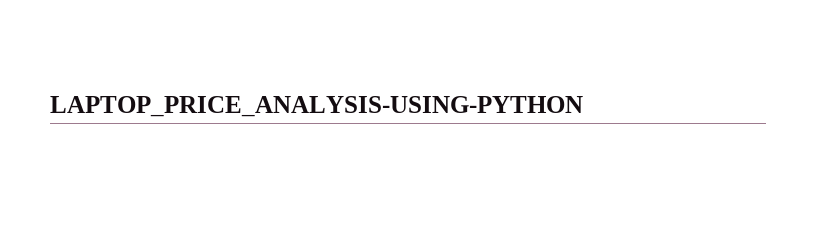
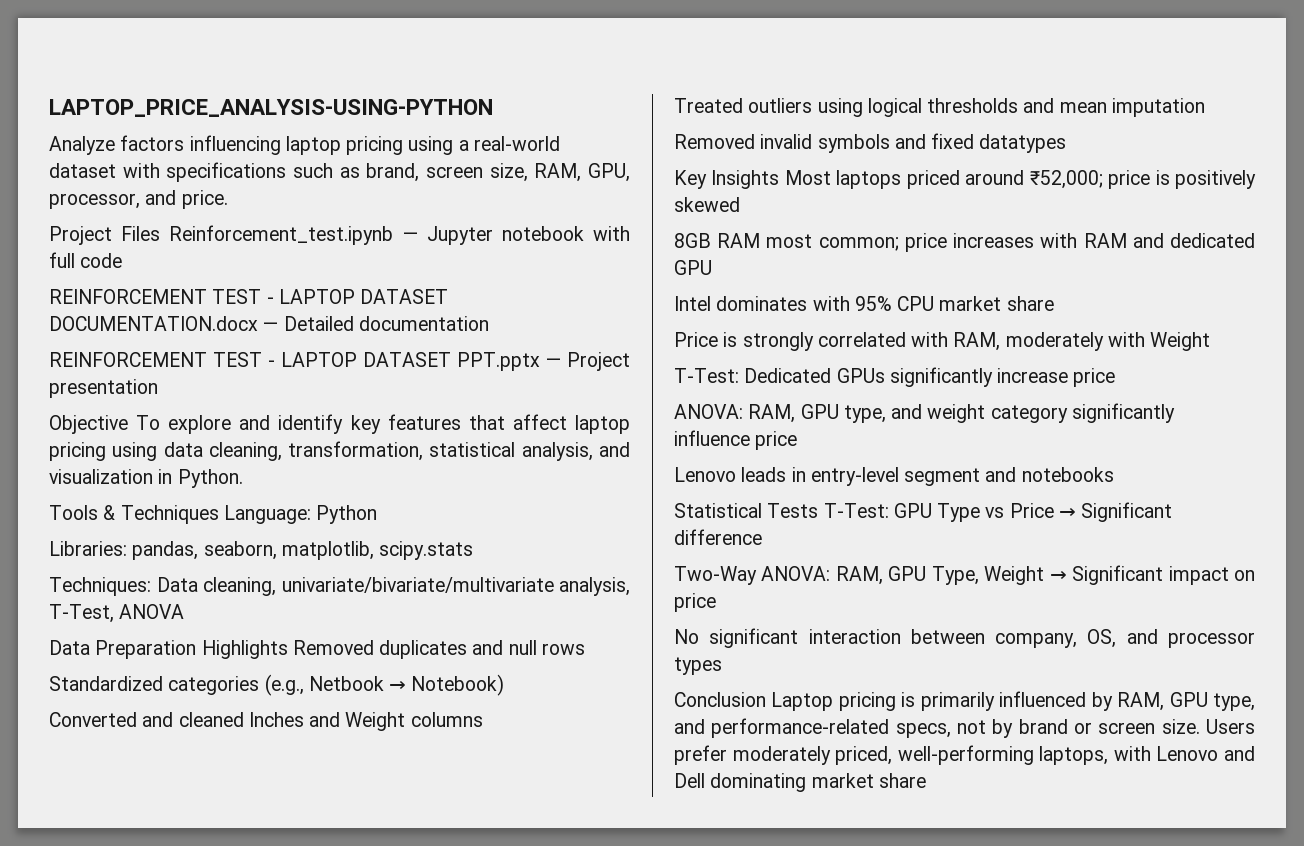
(583, 106) none -> [49,135,560,155] [49,162,631,182] [49,190,228,209] [49,225,630,245] [49,252,123,268] [49,289,449,304] [49,316,489,331] [49,352,630,371] [49,379,158,398] [49,414,630,434] [49,441,630,461] [49,469,243,488] [49,505,378,524] [49,541,474,560] [49,577,630,596] [49,604,185,623] [49,640,585,659] [49,674,505,696] [49,712,483,731] [674,98,1205,117] [674,133,1067,153] [674,170,1256,189] [674,197,740,212] [674,233,1255,252] [674,260,712,275] [674,296,1054,311] [674,332,1211,351] [674,367,1116,387] [674,403,1175,423] [674,430,798,450] [674,467,1114,486] [674,502,1173,522] [674,529,762,545] [674,565,1255,585] [674,593,716,612] [674,628,1255,648] [674,657,722,675] [674,691,1255,711] [674,718,1255,738] [674,745,1255,765] [674,773,926,792] // Analyze factors influencing laptop pricing using a real-world dataset with specifications such as brand, screen size, RAM, GPU, processor, and price. // Project Files Reinforcement_test.ipynb — Jupyter notebook with full code // REINFORCEMENT TEST - LAPTOP DATASET DOCUMENTATION.docx — Detailed documentation // REINFORCEMENT TEST - LAPTOP DATASET PPT.pptx — Project presentation // Objective To explore and identify key features that affect laptop pricing using data cleaning, transformation, statistical analysis, and visualization in Python. // Tools & Techniques Language: Python // Libraries: pandas, seaborn, matplotlib, scipy.stats // Techniques: Data cleaning, univariate/bivariate/multivariate analysis, T-Test, ANOVA // Data Preparation Highlights Removed duplicates and null rows // Standardized categories (e.g., Netbook → Notebook) // Converted and cleaned Inches and Weight columns // Treated outliers using logical thresholds and mean imputation // Removed invalid symbols and fixed datatypes // Key Insights Most laptops priced around ₹52,000; price is positively skewed // 8GB RAM most common; price increases with RAM and dedicated GPU // Intel dominates with 95% CPU market share // Price is strongly correlated with RAM, moderately with Weight // T-Test: Dedicated GPUs significantly increase price // ANOVA: RAM, GPU type, and weight category significantly influence price // Lenovo leads in entry-level segment and notebooks // Statistical Tests T-Test: GPU Type vs Price → Significant difference // Two-Way ANOVA: RAM, GPU Type, Weight → Significant impact on price // No significant interaction between company, OS, and processor types // Conclusion Laptop pricing is primarily influenced by RAM, GPU type, and performance-related specs, not by brand or screen size. Users prefer moderately priced, well-performing laptops, with Lenovo and Dell dominating market share

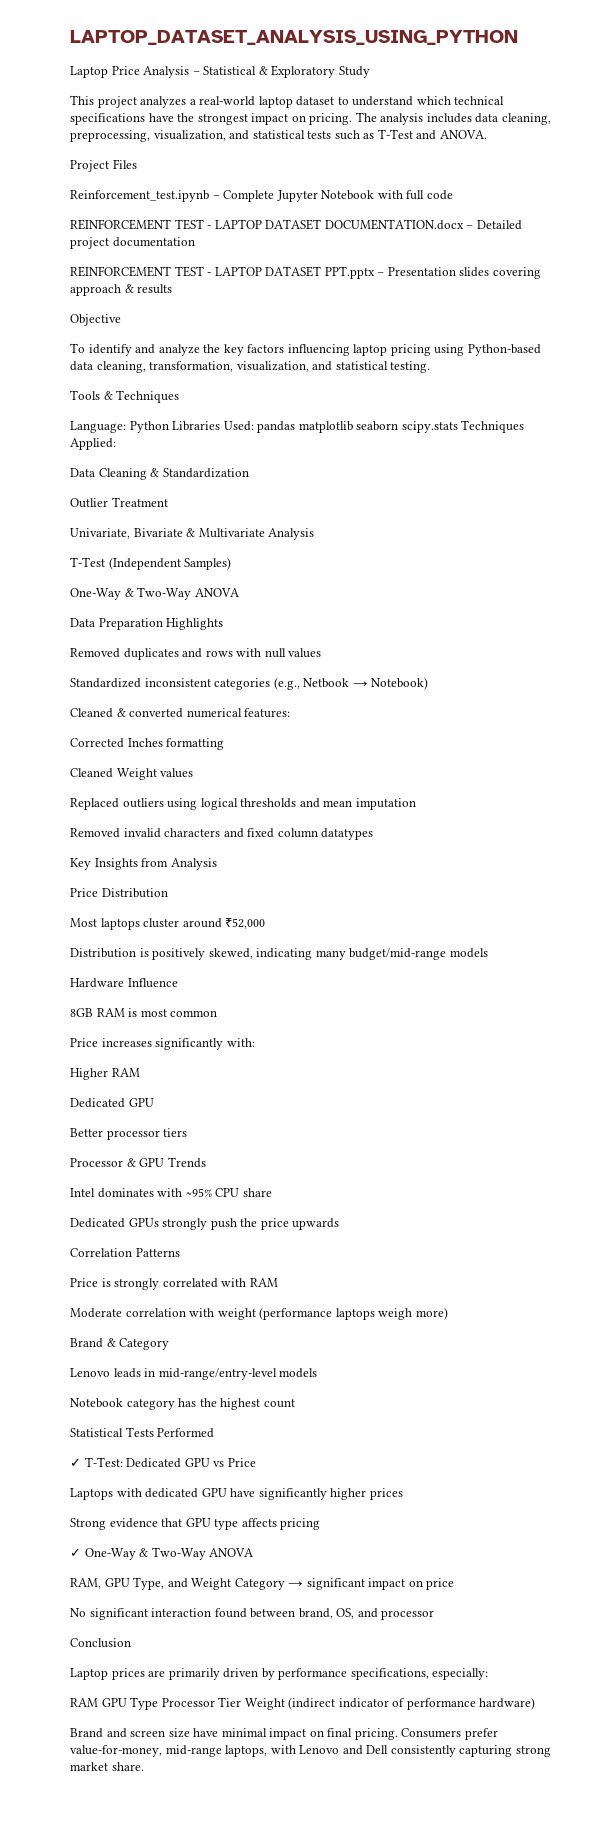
[49,99,493,117] [49,135,560,155] [49,162,631,182] [49,190,228,209] [49,225,584,245] LAPTOP_PRICE_ANALYSIS-USING-PYTHON // Analyze factors influencing laptop pricing using a real-world dataset with specifications such as brand, screen size, RAM, GPU, processor, and price. // Project Files Reinforcement_test.ipynb — Jupyter notebook -> [70,30,518,45] [70,65,370,78] [70,95,505,108] [70,112,551,125] [70,129,487,142] [70,159,137,172] [70,190,375,202] LAPTOP_DATASET_ANALYSIS_USING_PYTHON // Laptop Price Analysis – Statistical & Exploratory Study // This project analyzes a real-world laptop dataset to understand which technical specifications have the strongest impact on pricing. The analysis includes data cleaning, preprocessing, visualization, and statistical tests such as T-Test and ANOVA. // Project Files // Reinforcement_test.ipynb – Complete Jupyter Notebook
[263,316,354,331] — Detailed -> [466,220,522,230] [70,237,109,249] – Detailed project
[546,352,630,371] [49,379,158,398] [49,414,630,434] [49,442,158,461] — Project presentation // Objective To explore and identify key features that affect laptop pricing using -> [377,267,541,279] [70,284,173,296] [70,314,121,326] [70,343,541,356] – Presentation slides covering approach & results // Objective // To identify and analyze the key factors influencing laptop pricing using Python-based
[429,442,630,461] [49,469,243,488] statistical analysis, and visualization in Python. -> [236,361,431,373] visualization, and statistical testing.
(219, 514) none -> (180, 396) //
[49,541,474,560] [49,577,630,596] [49,604,114,623] // Libraries: pandas, seaborn, matplotlib, scipy.stats // Techniques: Data cleaning, univariate/bivariate/multivariate analysis, T-Test, -> [172,420,525,433] [70,438,116,450] [70,468,249,480] [70,497,168,508] [70,528,315,540] [70,557,232,570] [70,587,192,600] Libraries Used: pandas matplotlib seaborn scipy.stats Techniques Applied: // Data Cleaning & Standardization // Outlier Treatment // Univariate, Bivariate & Multivariate Analysis // T-Test (Independent Samples) // One-Way & Two-Way
(288, 649) none -> (224, 624) //
[508,640,585,655] null rows -> [205,648,322,658] rows with null values
(163, 683) none -> [144,678,211,687] inconsistent
[49,712,483,731] [674,98,743,113] Converted and cleaned Inches and Weight columns // Treated -> [70,708,291,718] [70,738,225,750] [70,768,194,780] [70,798,119,810] Cleaned & converted numerical features: // Corrected Inches formatting // Cleaned Weight values // Replaced
[817,134,890,153] symbols -> [164,828,221,837] characters
(975, 141) none -> [277,828,318,838] column
[784,170,1256,189] [674,197,740,212] [674,233,1255,252] Most laptops priced around ₹52,000; price is positively skewed // 8GB RAM most common; price increases with RAM and dedicated -> [141,858,217,870] [70,888,168,898] [70,918,266,930] [70,948,488,960] [70,978,178,988] [70,1008,218,1017] [70,1038,255,1050] [70,1068,140,1080] [70,1098,125,1108] from Analysis // Price Distribution // Most laptops cluster around ₹52,000 // Distribution is positively skewed, indicating many budget/mid-range models // Hardware Influence // 8GB RAM is most common // Price increases significantly with: // Higher RAM // Dedicated
[674,296,1054,311] Intel dominates with 95% CPU market share -> [70,1128,188,1140] [70,1157,206,1168] [70,1188,272,1198] [70,1218,340,1230] [70,1248,180,1257] Better processor tiers // Processor & GPU Trends // Intel dominates with ~95% CPU share // Dedicated GPUs strongly push the price upwards // Correlation Patterns
[953,332,1211,351] [674,367,1116,387] [674,403,1175,423] [674,430,798,450] [674,467,1114,486] [674,502,1173,522] [674,529,762,545] [674,565,1164,585] RAM, moderately with Weight // T-Test: Dedicated GPUs significantly increase price // ANOVA: RAM, GPU type, and weight category significantly influence price // Lenovo leads in entry-level segment and notebooks // Statistical Tests T-Test: GPU Type vs Price → Significant difference // Two-Way ANOVA: RAM, GPU Type, Weight → Significant -> [249,1278,278,1287] [70,1307,448,1320] [70,1338,170,1350] [70,1368,318,1380] [70,1398,295,1410] [70,1427,215,1438] [70,1457,256,1468] [70,1488,403,1500] [70,1518,321,1530] [70,1547,254,1560] [70,1577,365,1590] RAM // Moderate correlation with weight (performance laptops weigh more) // Brand & Category // Lenovo leads in mid-range/entry-level models // Notebook category has the highest count // Statistical Tests Performed // ✓ T-Test: Dedicated GPU vs Price // Laptops with dedicated GPU have significantly higher prices // Strong evidence that GPU type affects pricing // ✓ One-Way & Two-Way ANOVA // RAM, GPU Type, and Weight Category → significant
[910,629,1078,648] between company, -> [214,1608,333,1619] found between brand,
[674,657,722,675] types -> (435, 1615) none
[771,691,1255,711] [674,718,1255,738] [674,745,1034,765] Laptop pricing is primarily influenced by RAM, GPU type, and performance-related specs, not by brand or screen size. Users prefer moderately priced, well-performing -> [70,1668,489,1680] [70,1697,536,1710] [70,1728,498,1740] [70,1745,222,1757] // Laptop prices are primarily driven by performance specifications, especially: // RAM GPU Type Processor Tier Weight (indirect indicator of performance hardware) // Brand and screen size have minimal impact on final pricing. Consumers prefer value-for-money, mid-range
[710,773,926,792] dominating market share -> [390,1745,551,1757] [70,1762,144,1771] consistently capturing strong market share.

